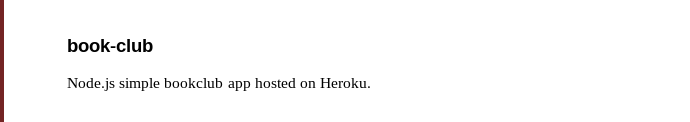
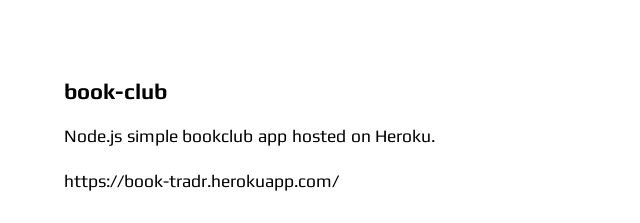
(372, 83) none -> [64,174,340,191] // https://book-tradr.herokuapp.com/

